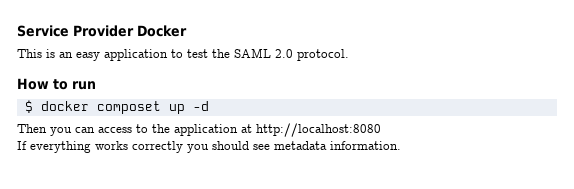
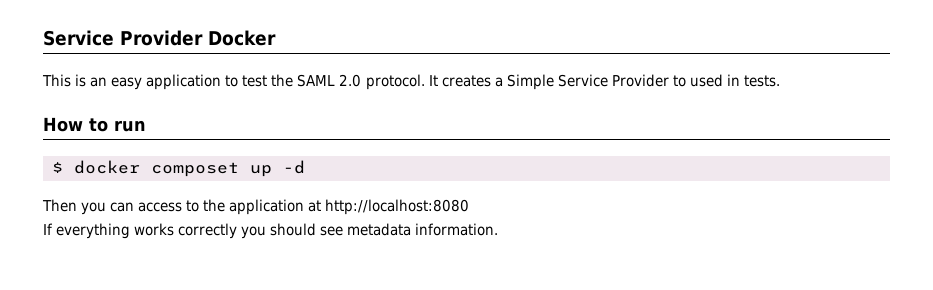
(349, 55) none -> [428,74,780,90] It creates a Simple Service Provider to used in tests.

